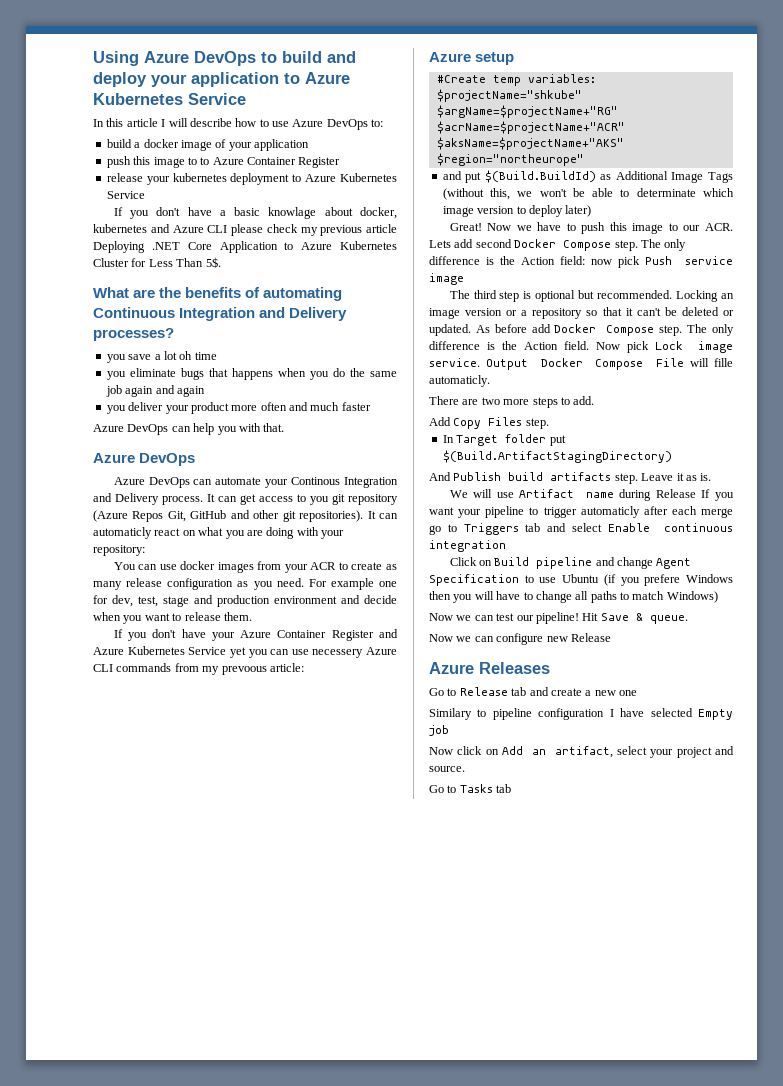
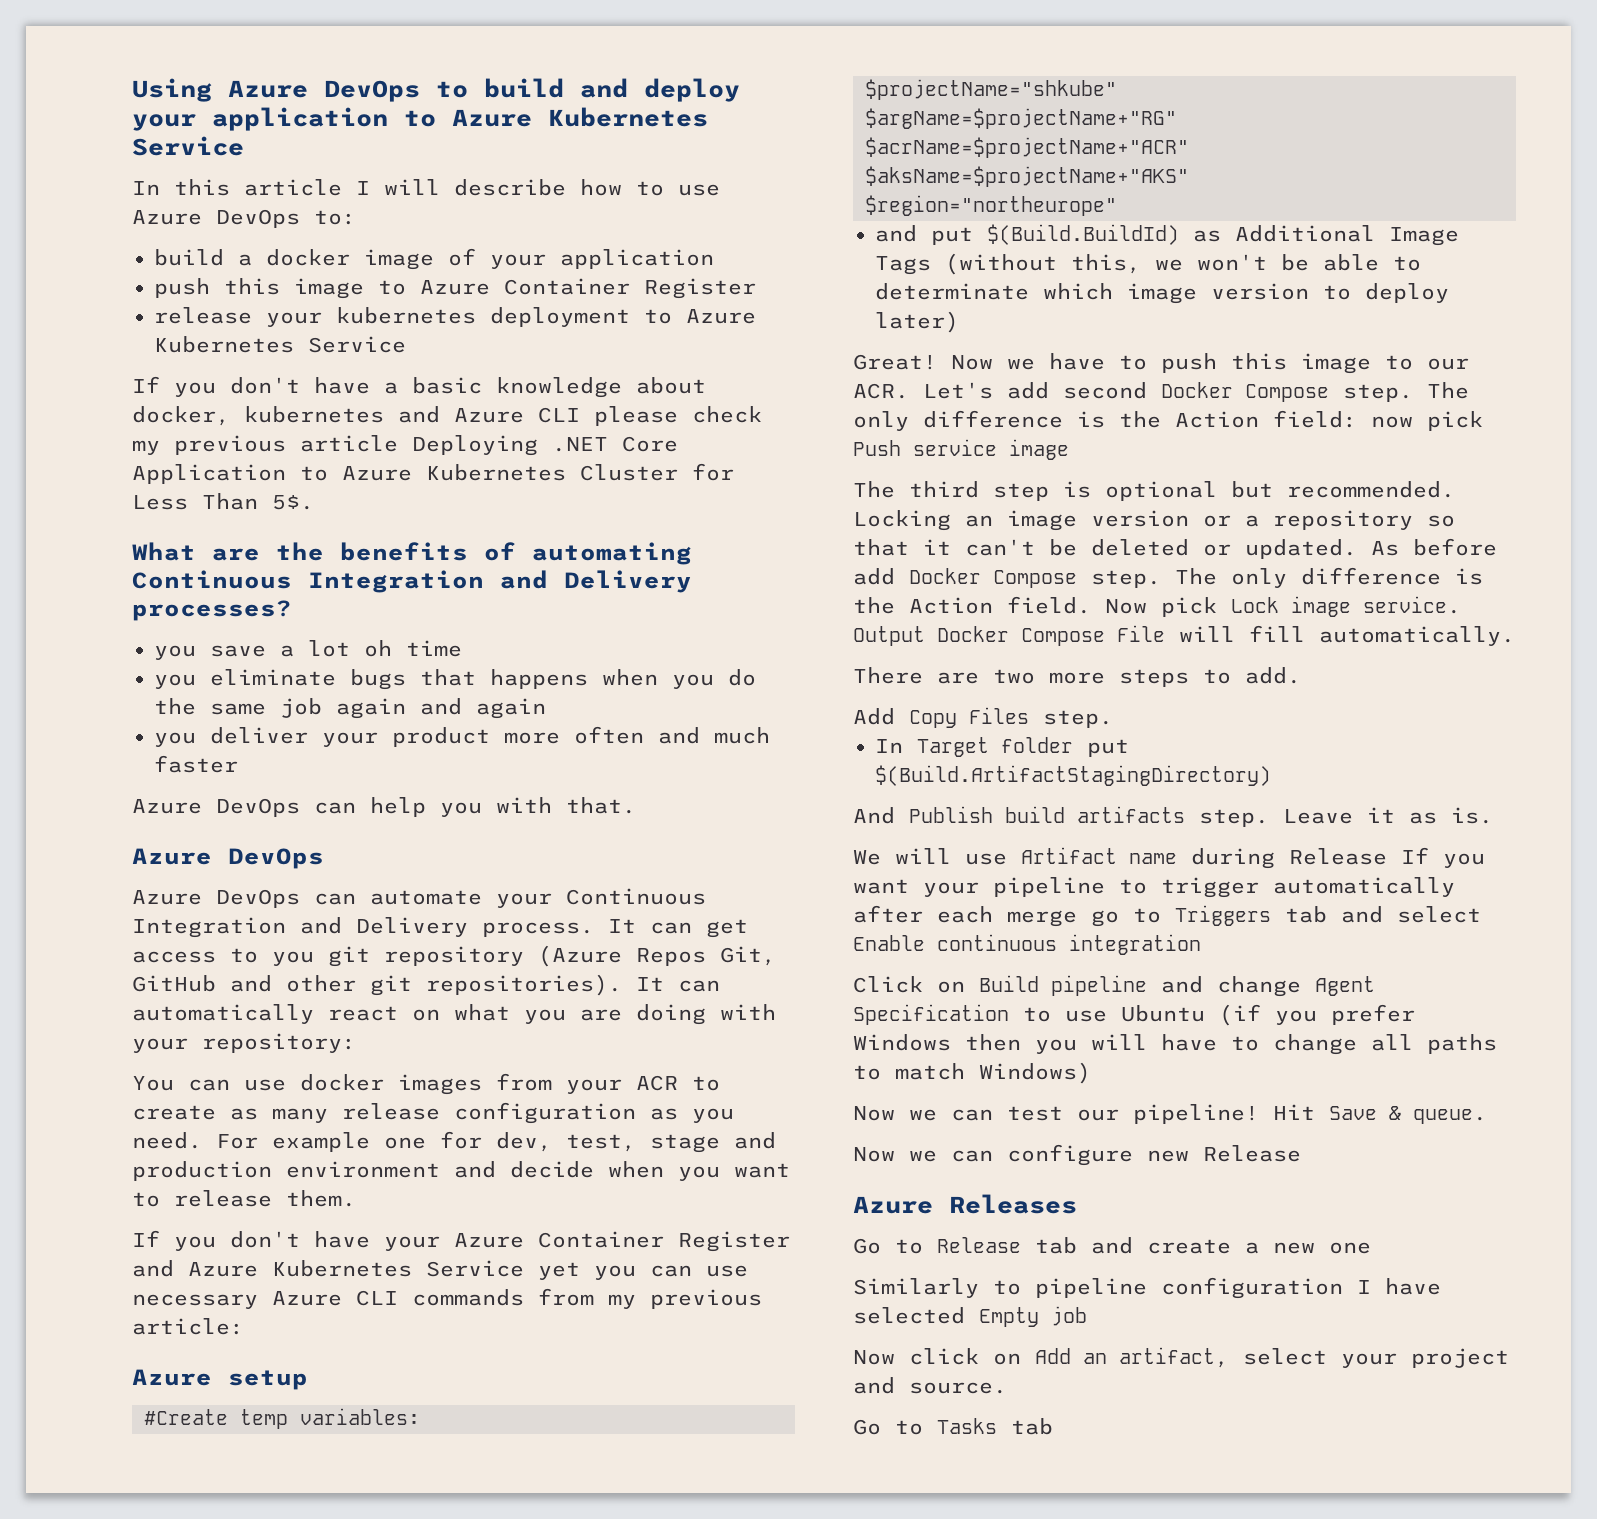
[200,157,210,165] to -> (406, 287) none
[268,207,317,219] knowlage -> [496,377,622,398] knowledge
[291,477,341,485] Continous -> [566,888,706,905] Continuous
[93,527,152,539] automaticly -> [132,1004,314,1024] automatically
[312,649,364,658] necessery -> [132,1294,258,1309] necessary
[221,666,267,675] prevoous -> [650,1289,762,1309] previous
[429,240,451,248] Lets -> [923,382,993,399] Let's
[714,358,733,367] [429,375,490,387] fille automaticly. -> [1249,625,1515,646] fill automatically.
[580,506,640,518] automaticly -> [1273,877,1455,897] automatically
[644,574,681,586] prefere -> [1331,1004,1415,1025] prefer
[429,708,472,720] Similary -> [853,1278,979,1298] Similarly

